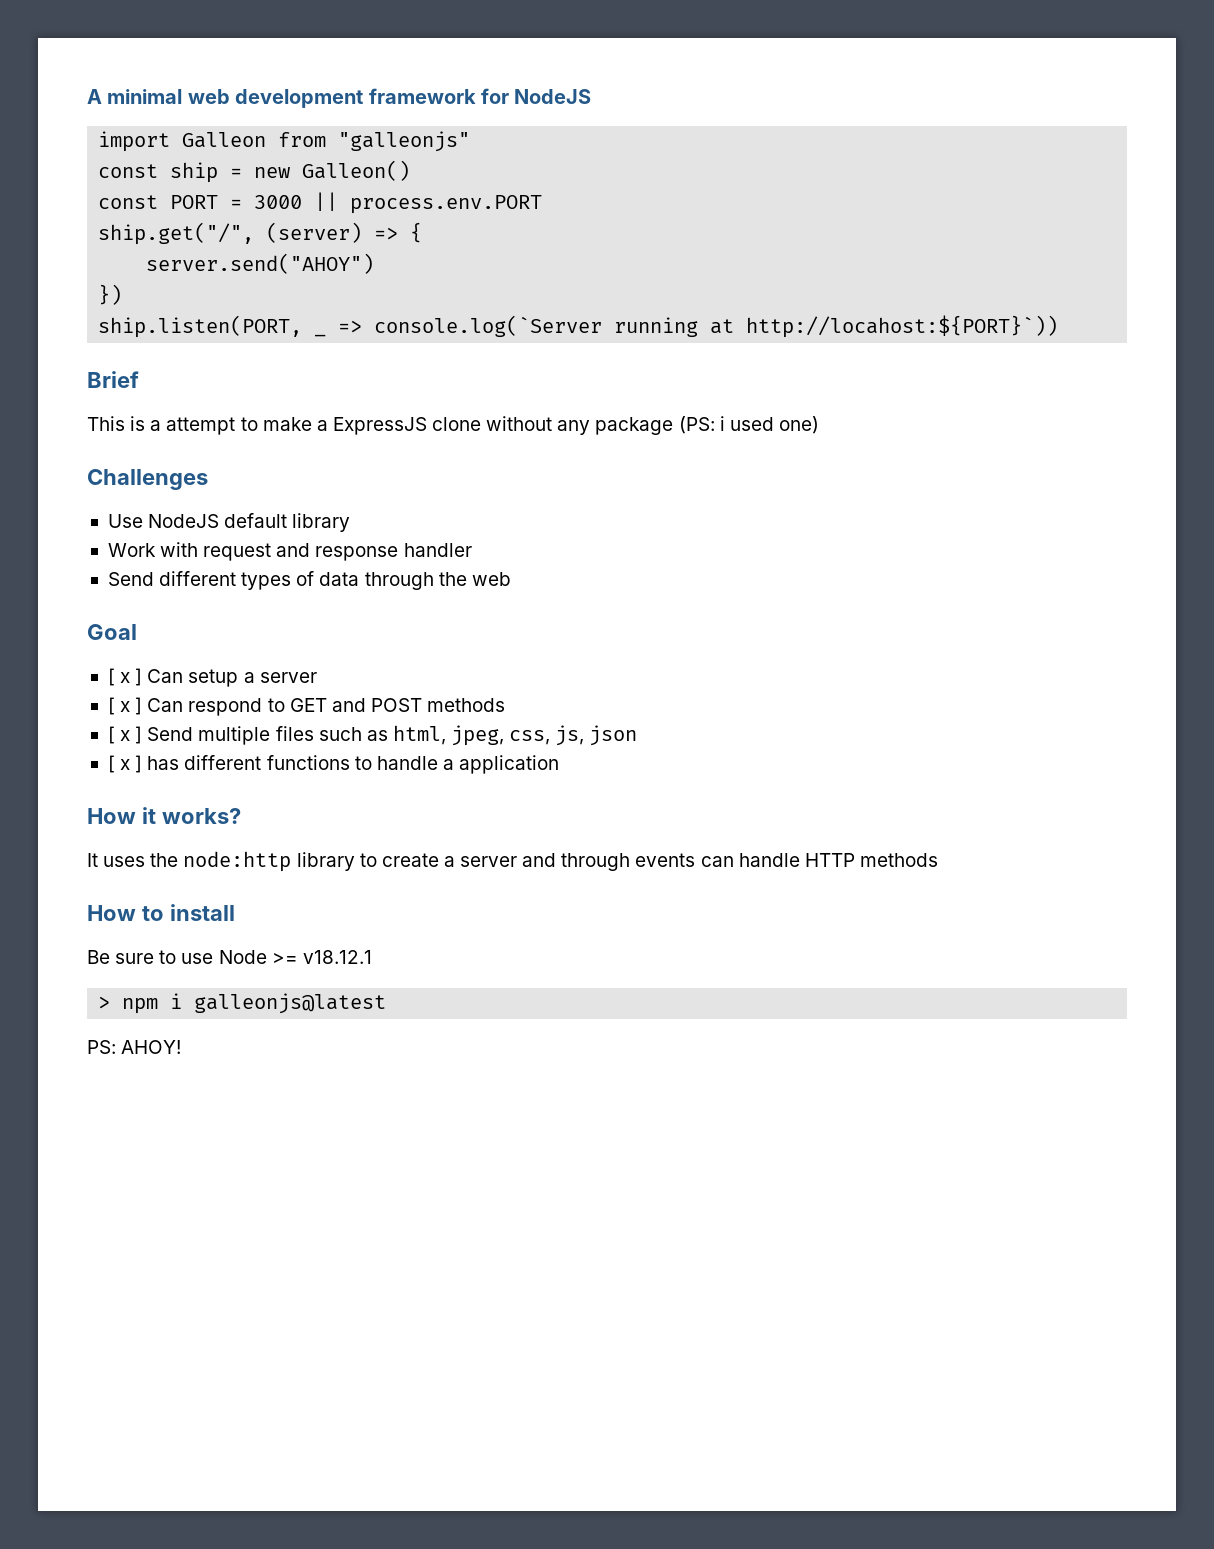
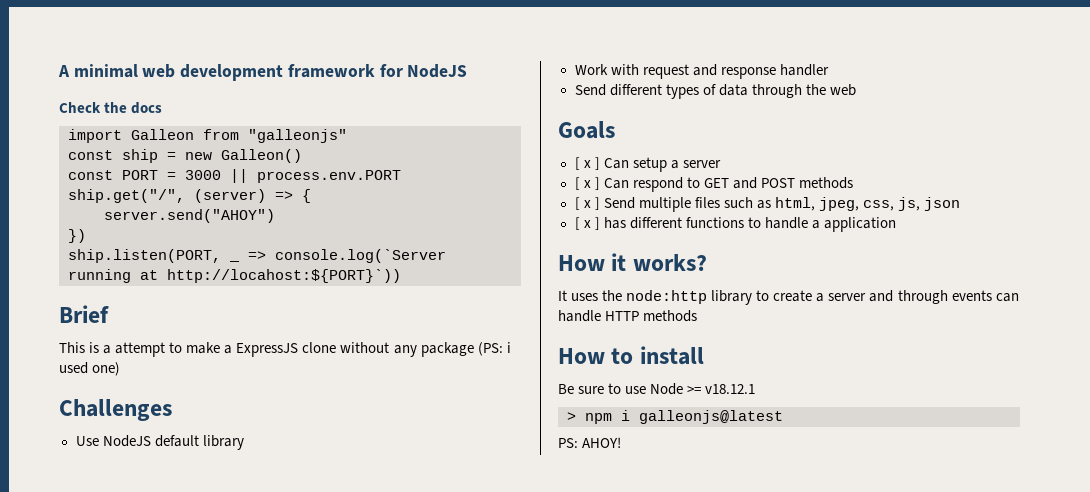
(592, 96) none -> [59,102,163,114] // Check the docs
[87,624,137,640] Goal -> [558,121,615,139] Goals

